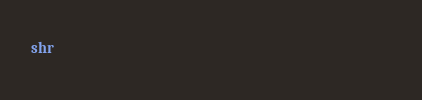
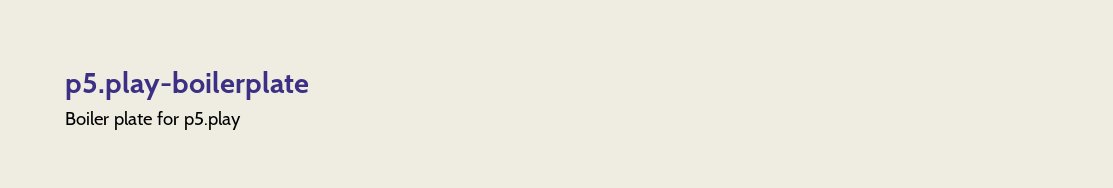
[31,41,54,53] shr -> [65,71,309,100] [65,111,241,130] p5.play-boilerplate // Boiler plate for p5.play

